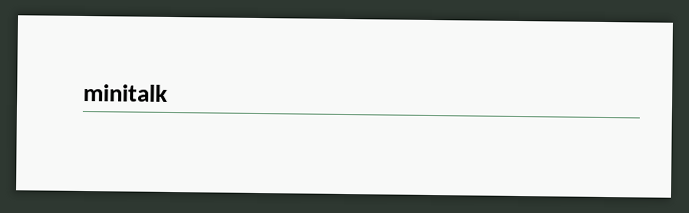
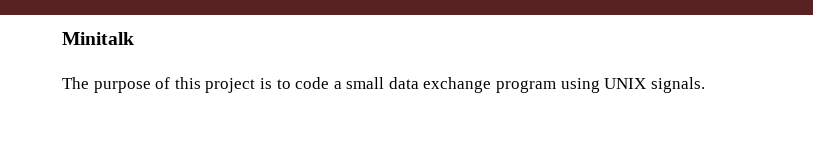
[83,83,168,102] minitalk -> [62,32,134,45] [62,77,705,93] Minitalk // The purpose of this project is to code a small data exchange program using UNIX signals.

